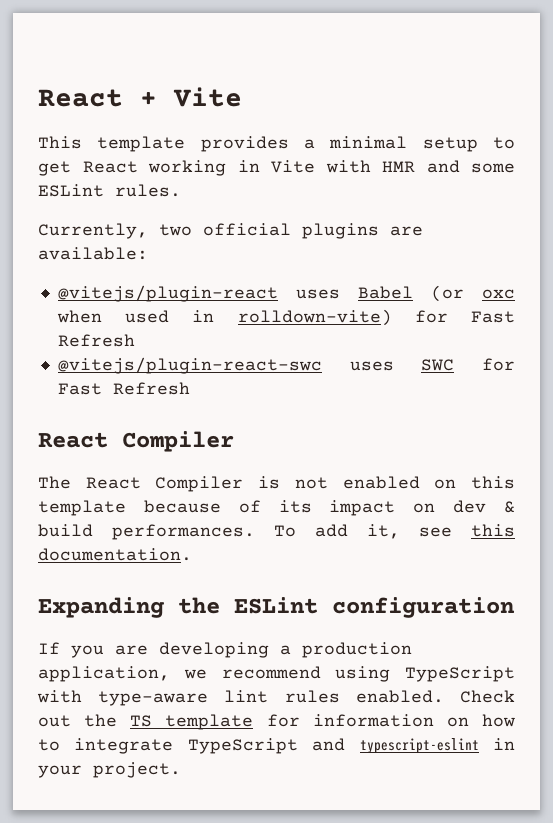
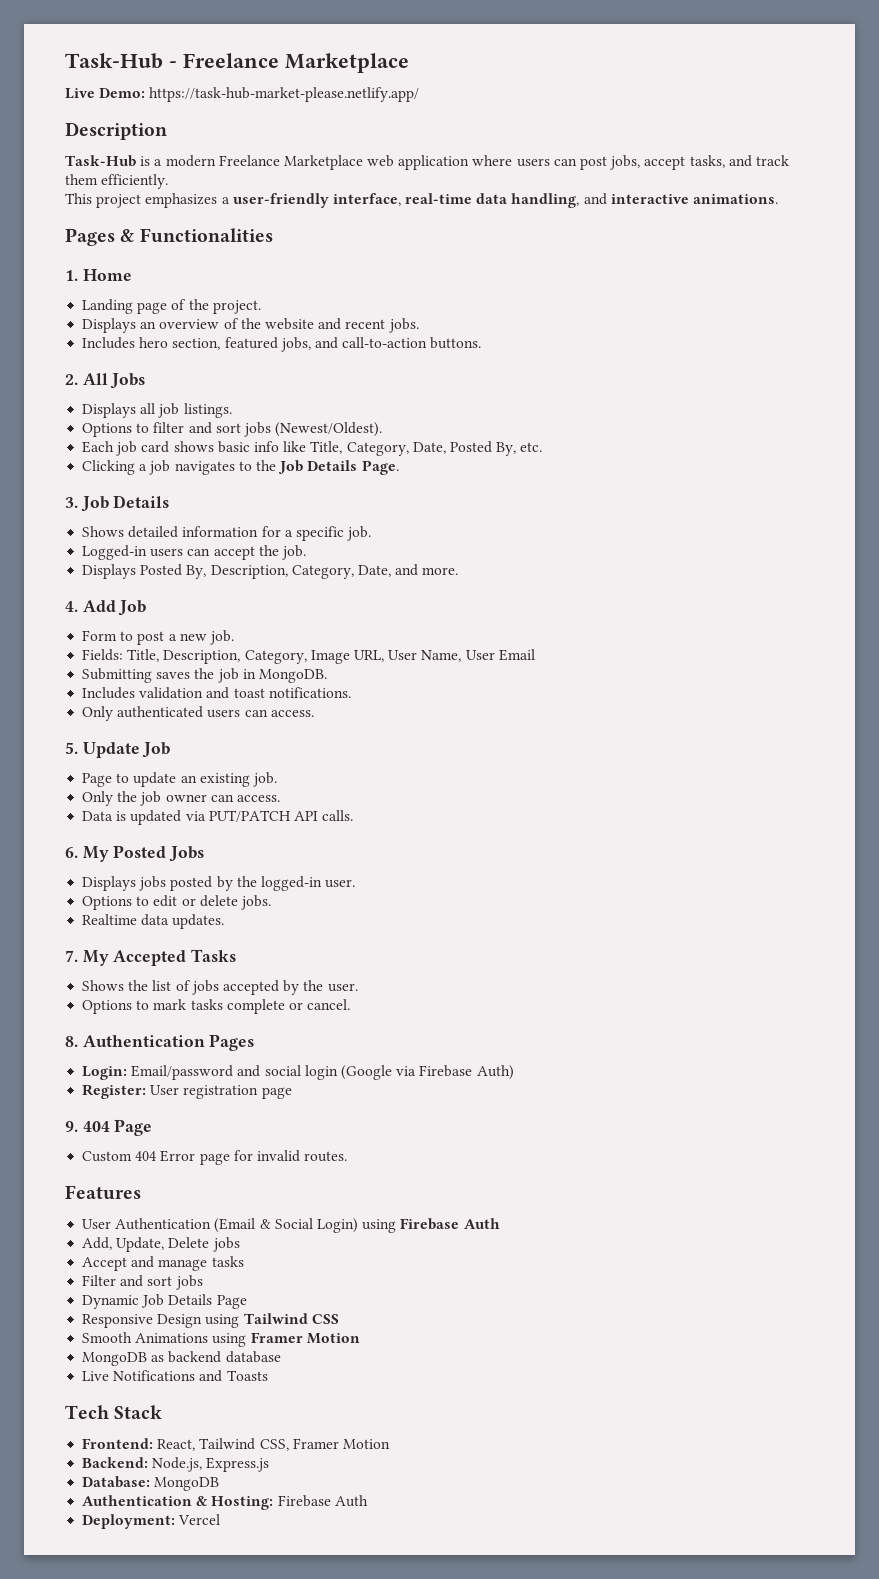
[38,87,242,107] [38,136,515,152] [38,160,515,176] [38,184,181,197] [38,223,423,239] [38,247,148,260] [57,285,515,302] [56,309,515,326] [57,334,135,347] [57,357,515,374] [57,382,190,395] [38,431,234,452] [38,476,515,492] [38,500,515,516] [38,524,515,540] [38,548,192,561] [38,597,515,618] [38,642,412,658] [38,666,515,682] [37,690,515,706] [38,714,515,730] [38,738,515,754] [38,762,181,778] React + Vite // This template provides a minimal setup to get React working in Vite with HMR and some ESLint rules. // Currently, two official plugins are available: // @vitejs/plugin-react uses Babel (or oxc when used in rolldown-vite) for Fast Refresh // @vitejs/plugin-react-swc uses SWC for Fast Refresh // React Compiler // The React Compiler is not enabled on this template because of its impact on dev & build performances. To add it, see this documentation. // Expanding the ESLint configuration // If you are developing a production application, we recommend using TypeScript with type-aware lint rules enabled. Check out the TS template for information on how to integrate TypeScript and typescript-eslint in your project. -> [65,53,409,73] [65,87,420,102] [65,122,167,140] [65,155,789,170] [65,174,169,189] [65,193,779,208] [65,228,273,246] [65,269,132,281] [82,299,261,314] [82,318,419,333] [82,337,482,352] [65,373,146,389] [82,403,232,418] [82,422,383,437] [82,441,543,456] [82,460,399,475] [65,495,170,512] [82,526,372,541] [82,545,306,560] [82,564,459,579] [65,600,147,616] [82,630,234,645] [82,649,535,664] [82,668,327,683] [82,687,351,699] [82,706,314,721] [65,742,171,758] [82,772,277,787] [82,791,280,806] [82,810,354,825] [65,845,205,862] [82,876,356,891] [82,895,271,910] [82,914,225,929] [65,949,237,966] [82,980,358,995] [82,999,351,1014] [65,1034,255,1051] [82,1065,514,1080] [82,1084,292,1099] [65,1119,153,1136] [82,1150,348,1165] [65,1185,141,1200] [82,1218,500,1233] [82,1237,240,1252] [82,1256,244,1271] [82,1275,203,1290] [82,1294,247,1309] [82,1313,339,1328] [82,1332,360,1347] [82,1351,281,1366] [82,1370,268,1382] [65,1405,163,1419] [82,1438,390,1451] [82,1457,270,1472] [82,1476,220,1491] [82,1495,368,1510] [82,1514,221,1529] Task-Hub - Freelance Marketplace // Live Demo: https://task-hub-market-please.netlify.app/ // Description // Task-Hub is a modern Freelance Marketplace web application where users can post jobs, accept tasks, and track them efficiently. // This project emphasizes a user-friendly interface, real-time data handling, and interactive animations. // Pages & Functionalities // 1. Home // Landing page of the project. // Displays an overview of the website and recent jobs. // Includes hero section, featured jobs, and call-to-action buttons. // 2. All Jobs // Displays all job listings. // Options to filter and sort jobs (Newest/Oldest). // Each job card shows basic info like Title, Category, Date, Posted By, etc. // Clicking a job navigates to the Job Details Page. // 3. Job Details // Shows detailed information for a specific job. // Logged-in users can accept the job. // Displays Posted By, Description, Category, Date, and more. // 4. Add Job // Form to post a new job. // Fields: Title, Description, Category, Image URL, User Name, User Email // Submitting saves the job in MongoDB. // Includes validation and toast notifications. // Only authenticated users can access. // 5. Update Job // Page to update an existing job. // Only the job owner can access. // Data is updated via PUT/PATCH API calls. // 6. My Posted Jobs // Displays jobs posted by the logged-in user. // Options to edit or delete jobs. // Realtime data updates. // 7. My Accepted Tasks // Shows the list of jobs accepted by the user. // Options to mark tasks complete or cancel. // 8. Authentication Pages // Login: Email/password and social login (Google via Firebase Auth) // Register: User registration page // 9. 404 Page // Custom 404 Error page for invalid routes. // Features // User Authentication (Email & Social Login) using Firebase Auth // Add, Update, Delete jobs // Accept and manage tasks // Filter and sort jobs // Dynamic Job Details Page // Responsive Design using Tailwind CSS // Smooth Animations using Framer Motion // MongoDB as backend database // Live Notifications and Toasts // Tech Stack // Frontend: React, Tailwind CSS, Framer Motion // Backend: Node.js, Express.js // Database: MongoDB // Authentication & Hosting: Firebase Auth // Deployment: Vercel

